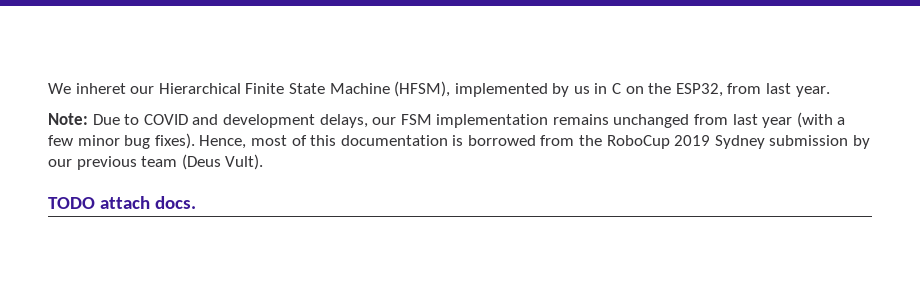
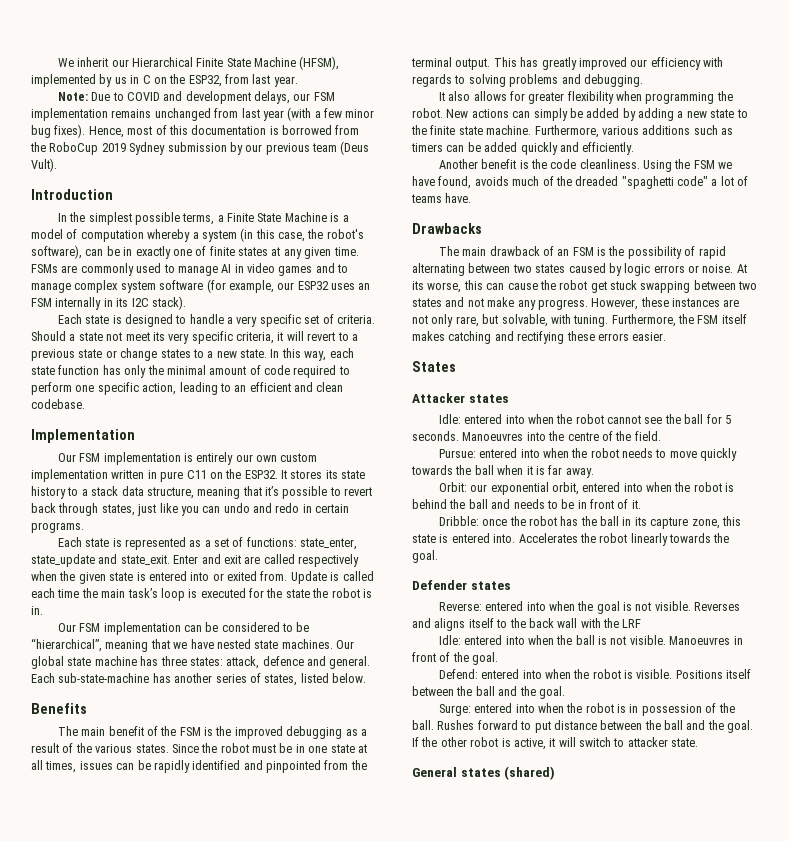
[75,83,126,94] inheret -> [77,57,109,67] inherit
[48,196,196,209] TODO attach docs. -> [31,189,113,200] [57,212,349,225] [31,228,364,242] [31,245,359,259] [31,263,349,276] [31,279,371,293] [31,296,186,310] [57,314,375,327] [31,331,358,344] [31,348,354,361] [31,365,350,378] [31,382,344,395] [31,399,85,409] [31,429,135,443] [57,452,318,465] [31,469,366,482] [31,486,373,499] [31,503,350,516] [31,522,84,533] [57,537,358,550] [31,554,359,567] [31,571,374,584] [31,588,372,601] [31,606,43,615] [57,622,310,635] [31,638,354,652] [31,656,371,669] [31,673,366,686] [31,703,87,714] [57,726,367,739] [31,743,367,753] [31,760,367,773] [411,57,723,70] [412,74,643,87] [438,91,733,104] [412,108,748,121] [411,125,733,138] [411,142,635,155] [438,159,733,172] [412,176,749,189] [411,193,472,203] [412,223,482,234] [438,246,726,259] [412,263,747,276] [412,280,758,293] [412,297,740,310] [412,314,747,327] [412,331,667,344] [412,361,456,372] [412,393,509,403] [438,414,731,424] [412,431,661,441] [438,448,738,461] [411,465,594,478] [438,482,735,495] [412,499,641,509] [438,516,741,529] [412,533,730,546] [412,550,438,563] [412,580,511,590] [438,601,741,614] [412,618,642,631] [438,635,743,645] [412,652,499,665] [438,669,752,679] [412,686,565,699] [438,703,735,716] [412,720,754,733] [412,737,699,750] [412,766,556,780] Introduction // In the simplest possible terms, a Finite State Machine is a model of computation whereby a system (in this case, the robot's software), can be in exactly one of finite states at any given time. FSMs are commonly used to manage AI in video games and to manage complex system software (for example, our ESP32 uses an FSM internally in its I2C stack). // Each state is designed to handle a very specific set of criteria. Should a state not meet its very specific criteria, it will revert to a previous state or change states to a new state. In this way, each state function has only the minimal amount of code required to perform one specific action, leading to an efficient and clean codebase. // Implementation // Our FSM implementation is entirely our own custom implementation written in pure C11 on the ESP32. It stores its state history to a stack data structure, meaning that it’s possible to revert back through states, just like you can undo and redo in certain programs. // Each state is represented as a set of functions: state_enter, state_update and state_exit. Enter and exit are called respectively when the given state is entered into or exited from. Update is called each time the main task’s loop is executed for the state the robot is in. // Our FSM implementation can be considered to be “hierarchical”, meaning that we have nested state machines. Our global state machine has three states: attack, defence and general. Each sub-state-machine has another series of states, listed below. // Benefits // The main benefit of the FSM is the improved debugging as a result of the various states. Since the robot must be in one state at all times, issues can be rapidly identified and pinpointed from the terminal output. This has greatly improved our efficiency with regards to solving problems and debugging. // It also allows for greater flexibility when programming the robot. New actions can simply be added by adding a new state to the finite state machine. Furthermore, various additions such as timers can be added quickly and efficiently. // Another benefit is the code cleanliness. Using the FSM we have found, avoids much of the dreaded "spaghetti code" a lot of teams have. // Drawbacks // The main drawback of an FSM is the possibility of rapid alternating between two states caused by logic errors or noise. At its worse, this can cause the robot get stuck swapping between two states and not make any progress. However, these instances are not only rare, but solvable, with tuning. Furthermore, the FSM itself makes catching and rectifying these errors easier. // States // Attacker states // Idle: entered into when the robot cannot see the ball for 5 seconds. Manoeuvres into the centre of the field. // Pursue: entered into when the robot needs to move quickly towards the ball when it is far away. // Orbit: our exponential orbit, entered into when the robot is behind the ball and needs to be in front of it. // Dribble: once the robot has the ball in its capture zone, this state is entered into. Accelerates the robot linearly towards the goal. // Defender states // Reverse: entered into when the goal is not visible. Reverses and aligns itself to the back wall with the LRF // Idle: entered into when the ball is not visible. Manoeuvres in front of the goal. // Defend: entered into when the robot is visible. Positions itself between the ball and the goal. // Surge: entered into when the robot is in possession of the ball. Rushes forward to put distance between the ball and the goal. If the other robot is active, it will switch to attacker state. // General states (shared)

